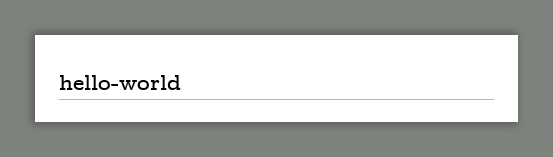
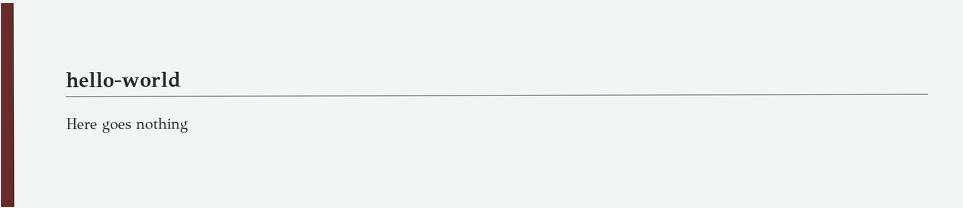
(181, 82) none -> [66,117,189,134] // Here goes nothing

